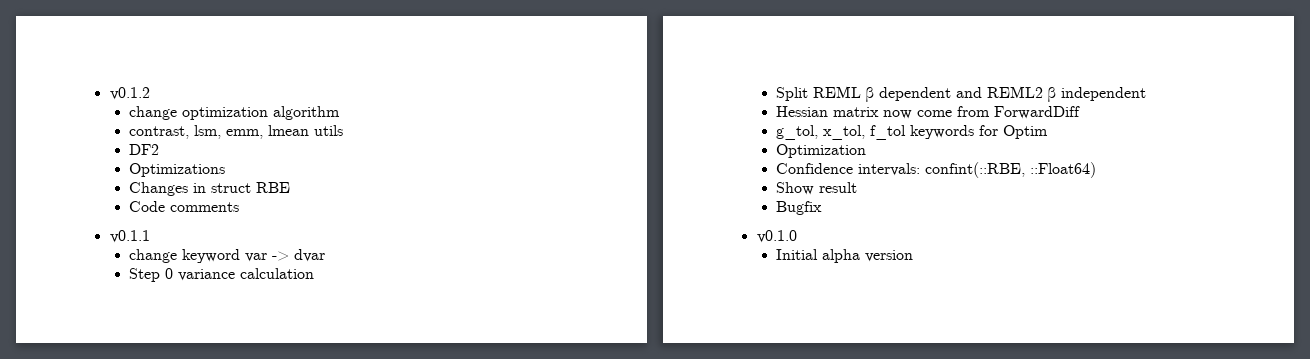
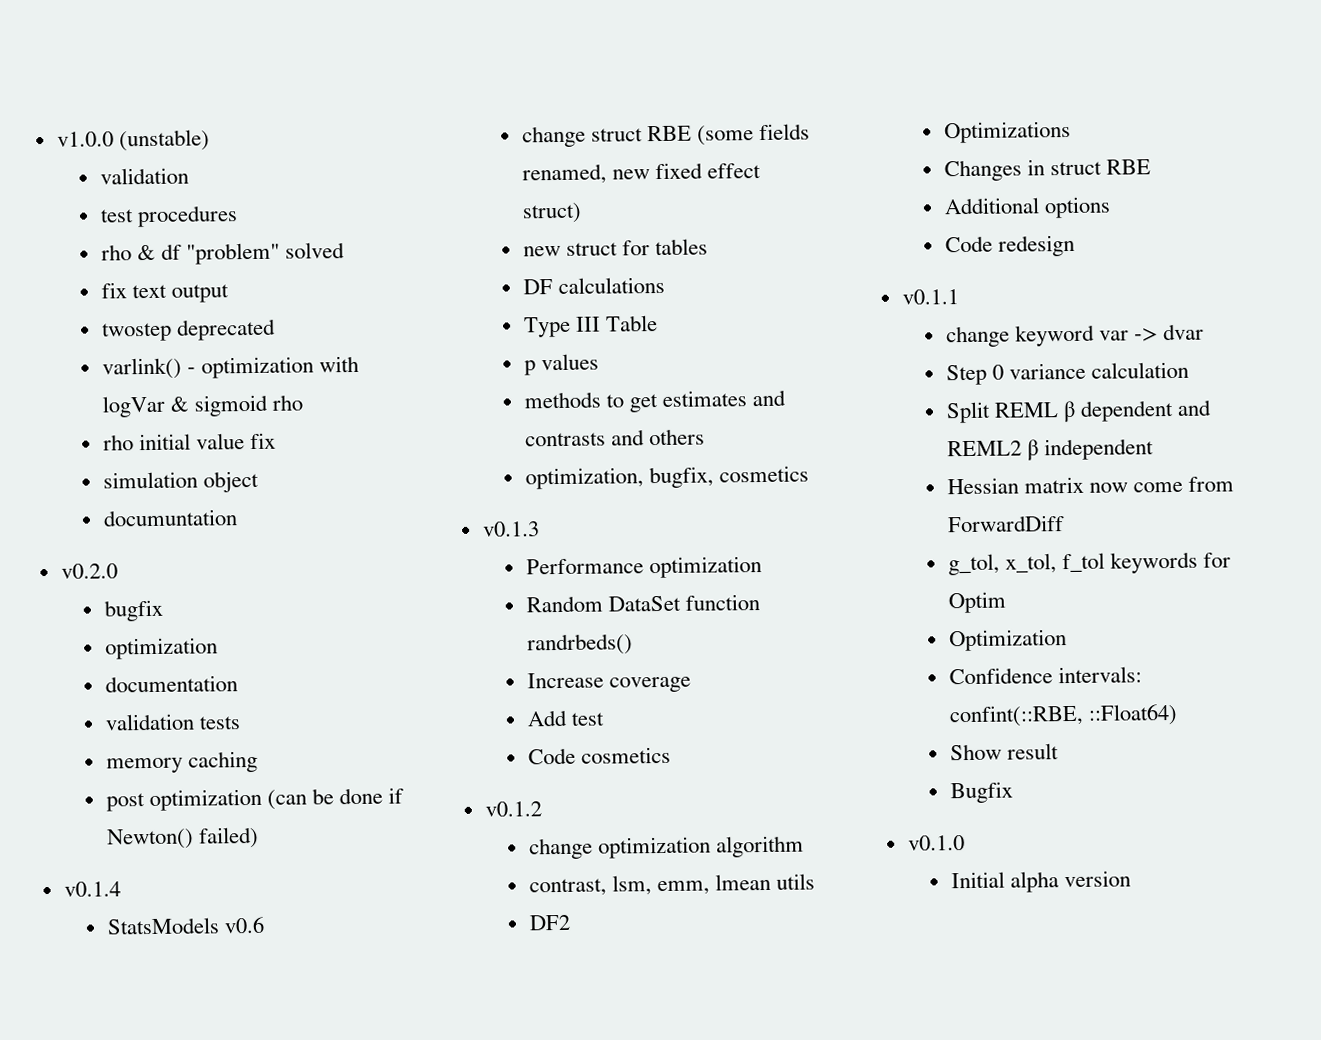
(109, 93) none -> [56,129,210,152] [99,167,189,185] [99,205,238,228] [100,242,346,265] [100,282,229,303] [101,318,276,342] [101,355,359,380] [101,394,303,418] [102,432,276,451] [102,470,259,493] [102,509,238,527] [60,563,118,579] [103,599,163,622] [104,637,218,660] [104,675,238,693] [104,713,241,731] [105,750,258,774] [105,787,405,812] [105,826,259,850] [63,881,121,897] [106,916,265,935] [521,123,811,148] [521,162,761,185] [521,202,582,224] [522,238,708,257] [522,276,665,295] [523,315,658,338] [523,353,599,376] [523,389,787,413] [524,428,705,447] [524,465,809,490] [482,521,540,537] [525,556,762,579] [525,594,760,613] [526,633,633,656] [526,672,691,693] [526,709,605,727] [527,746,671,765] v1.0.0 (unstable) // validation // test procedures // rho & df "problem" solved // fix text output // twostep deprecated // varlink() - optimization with logVar & sigmoid rho // rho initial value fix // simulation object // documuntation // v0.2.0 // bugfix // optimization // documentation // validation tests // memory caching // post optimization (can be done if Newton() failed) // v0.1.4 // StatsModels v0.6 // change struct RBE (some fields renamed, new fixed effect struct) // new struct for tables // DF calculations // Type III Table // p values // methods to get estimates and contrasts and others // optimization, bugfix, cosmetics // v0.1.3 // Performance optimization // Random DataSet function randrbeds() // Increase coverage // Add test // Code cosmetics //
[129,201,240,212] // Code comments -> [943,196,1111,219] [944,234,1075,257] // Additional options // Code redesign

